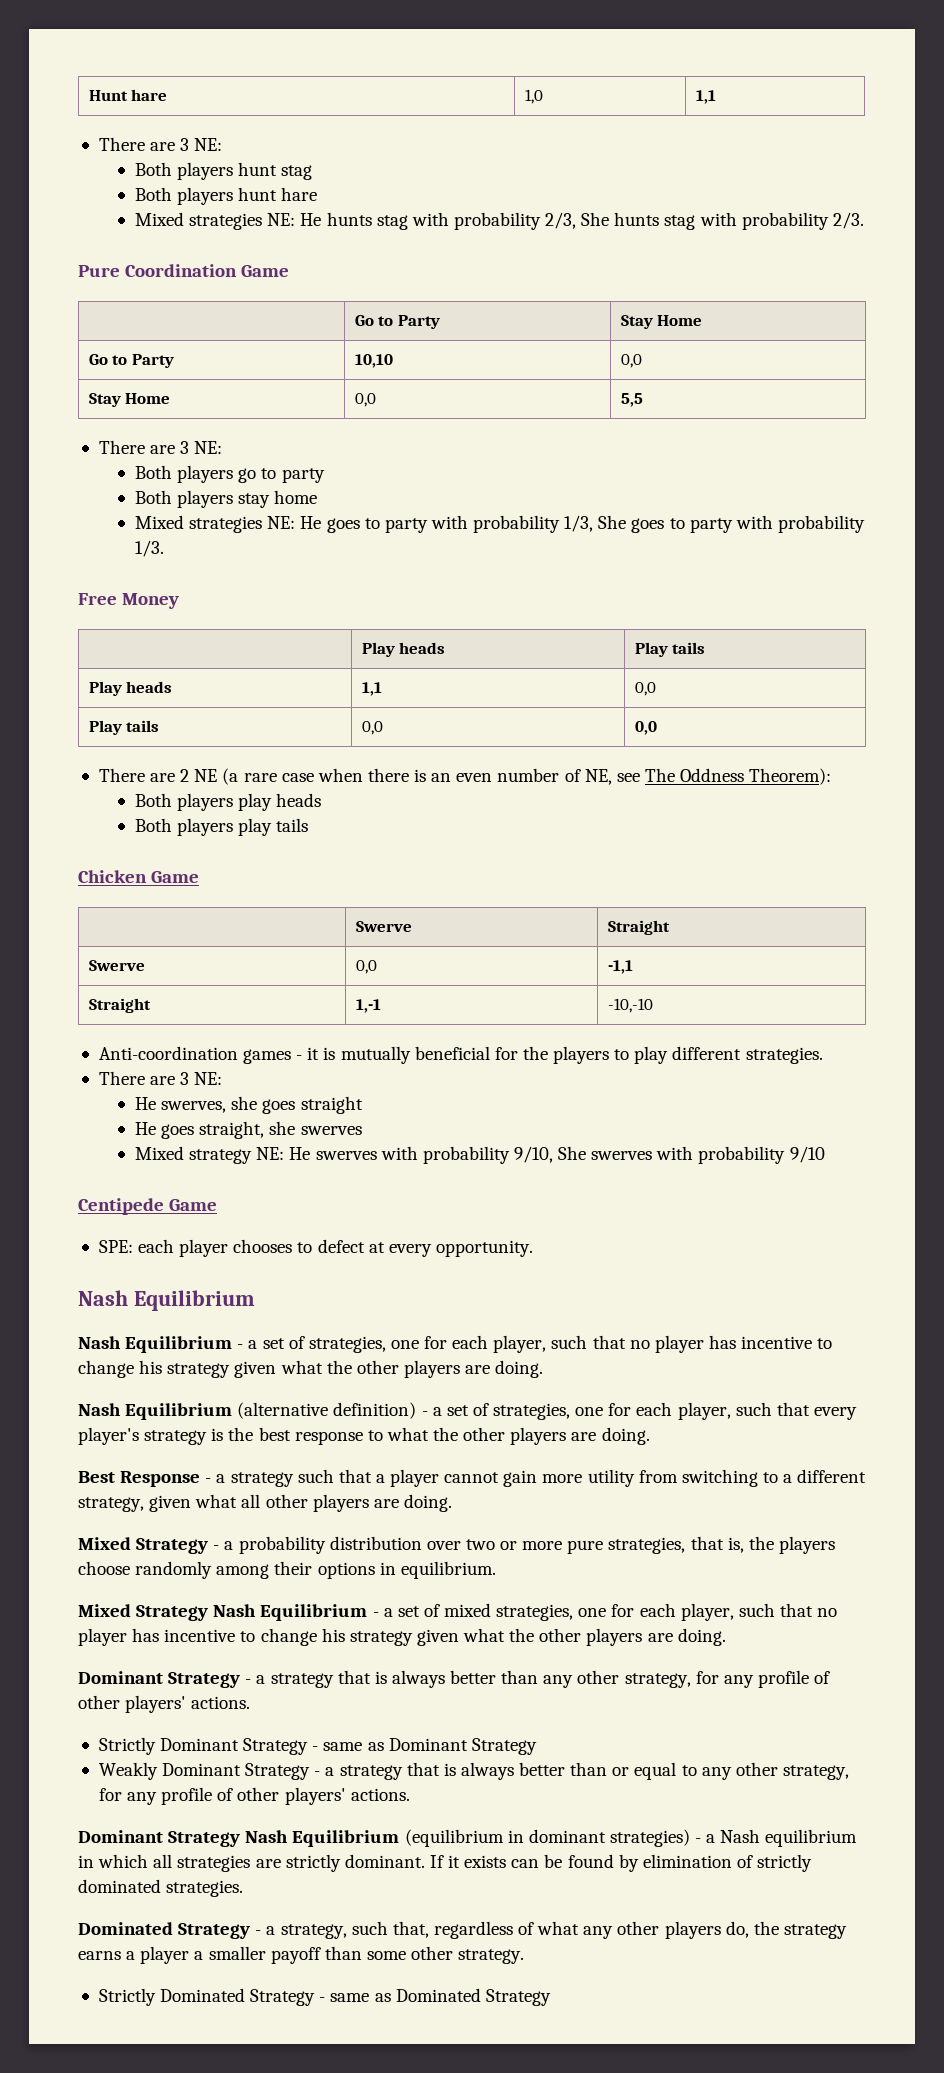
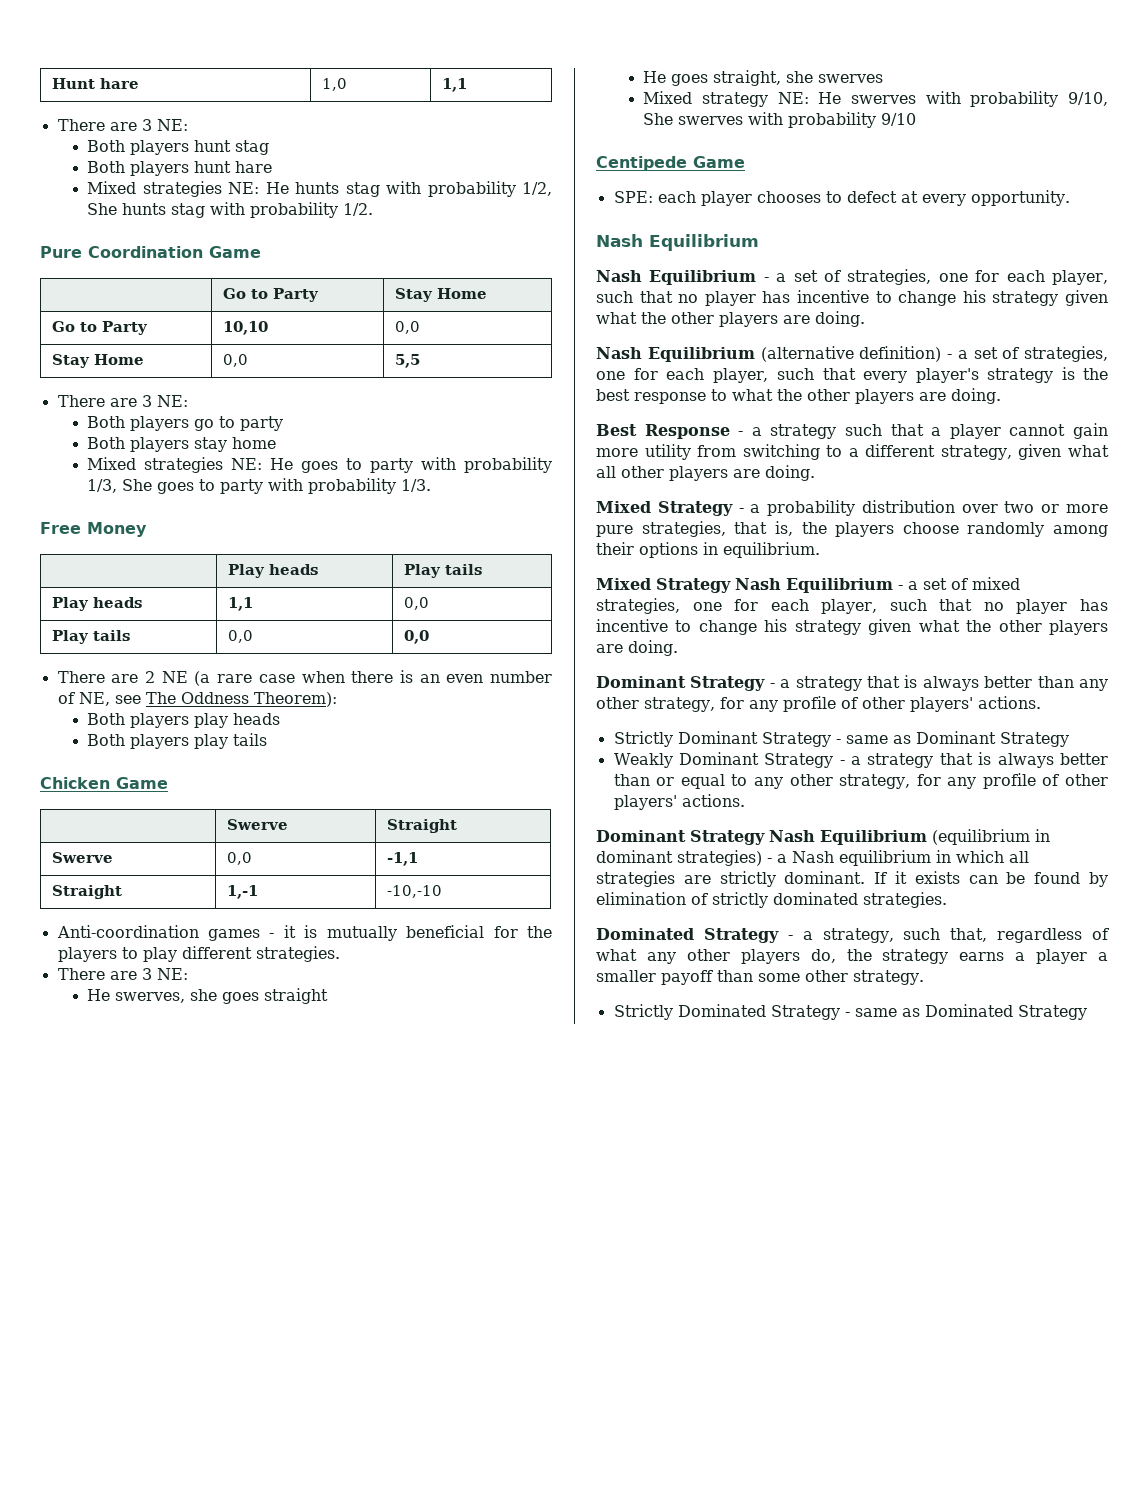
[545,212,577,229] 2/3, -> [522,182,552,196] 1/2,
[832,212,864,229] 2/3. -> [343,203,374,216] 1/2.

